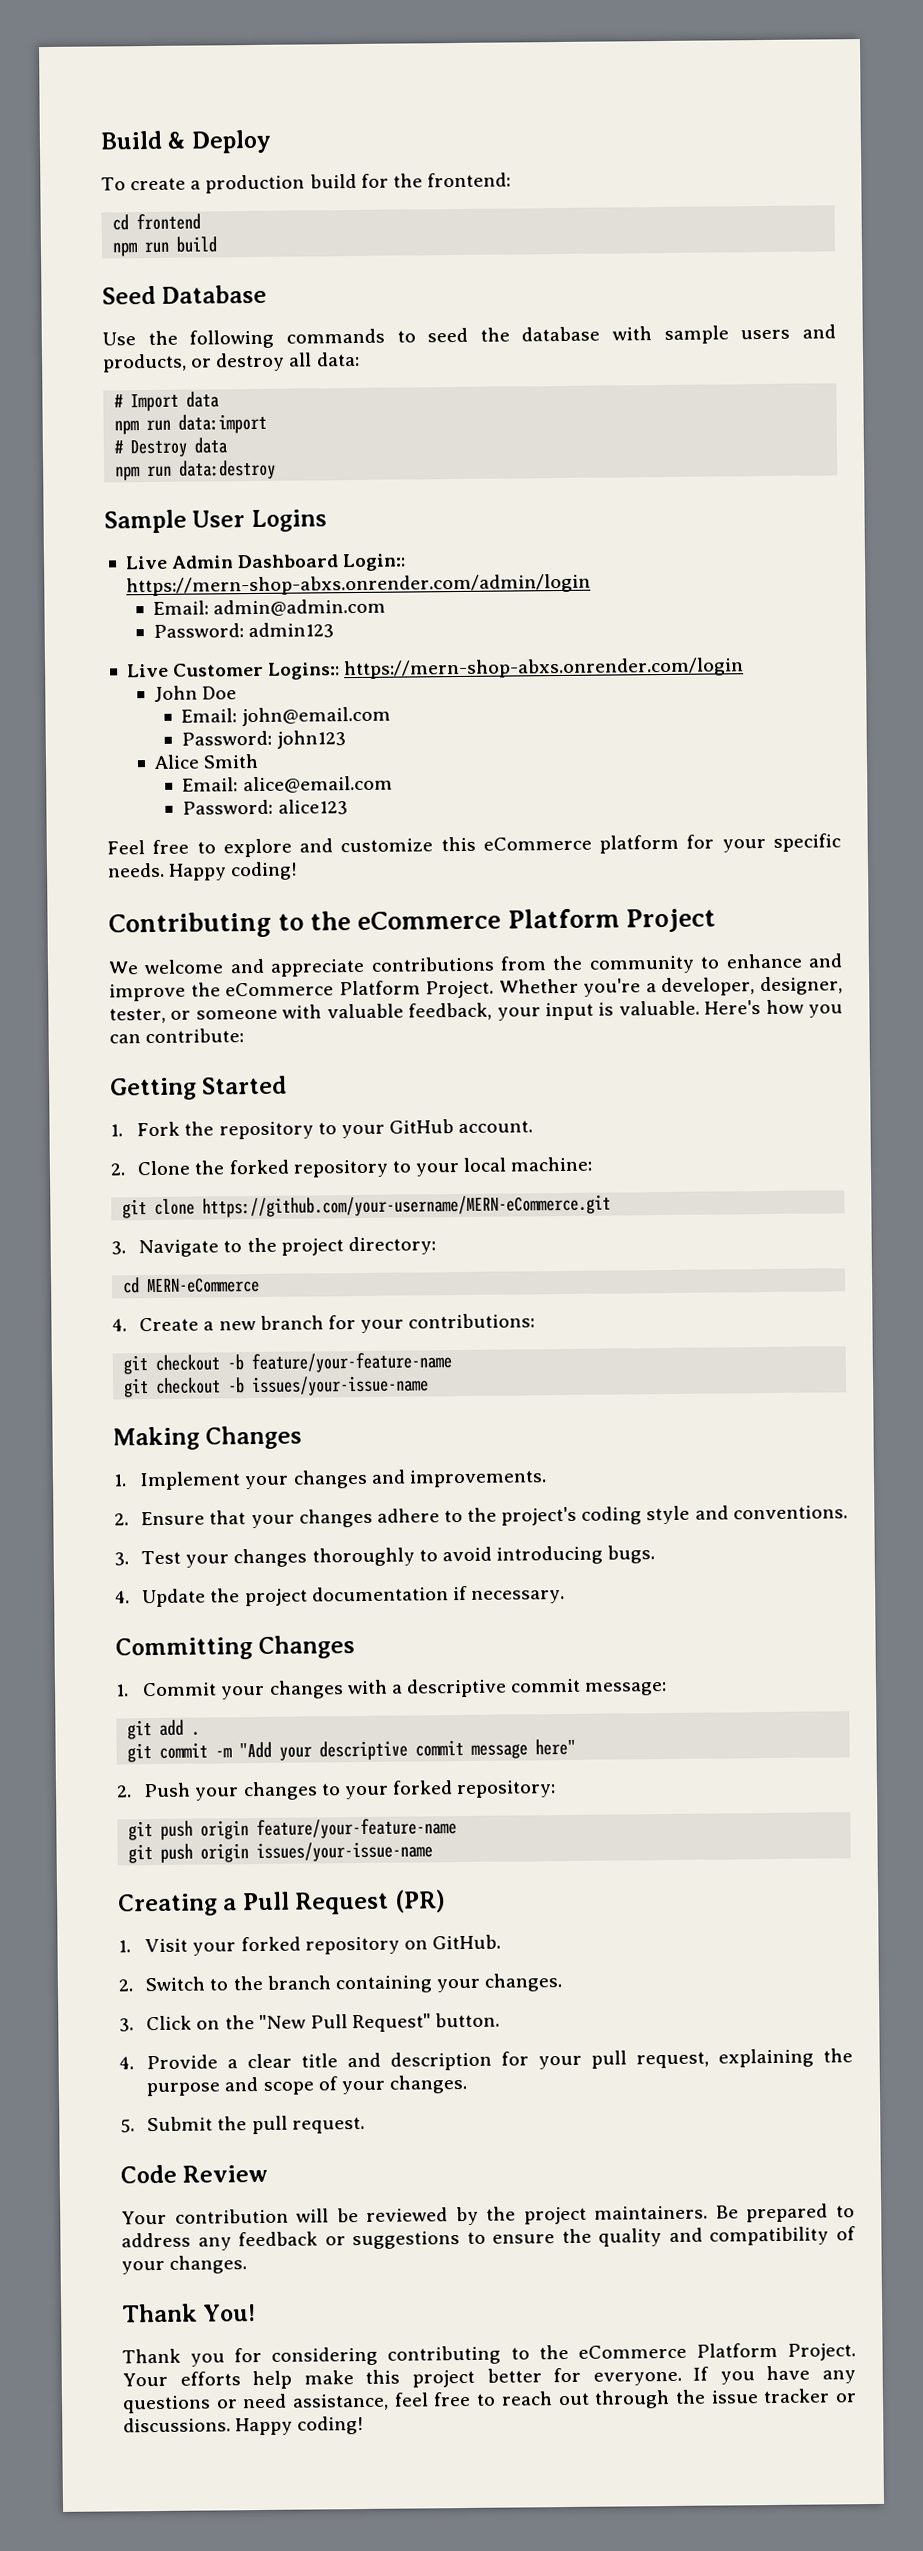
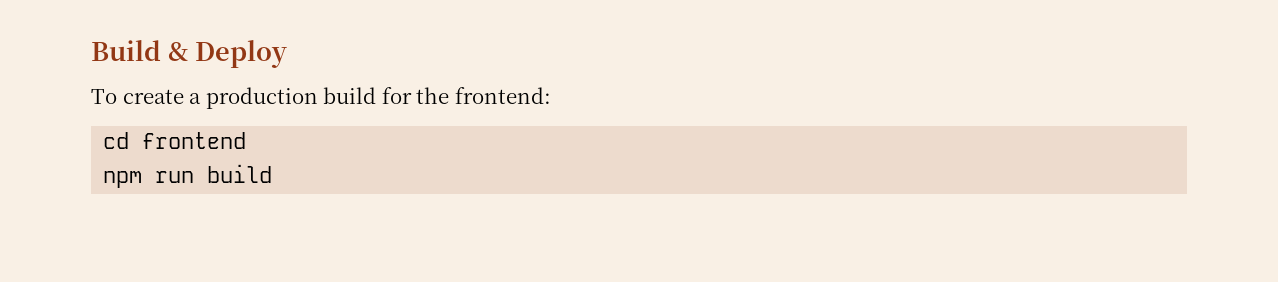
[102,284,268,305] [102,324,836,349] [102,351,360,373] [114,391,220,412] [114,413,268,435] [114,437,228,458] [115,459,277,481] [104,509,327,534] [124,553,407,572] [125,573,591,597] [153,598,387,617] [153,622,335,639] [126,657,745,680] [154,685,238,702] [181,706,391,727] [181,730,346,749] [154,753,260,769] [182,775,393,794] [182,799,348,815] [107,833,841,858] [107,861,299,881] [108,908,716,939] [108,953,843,977] [109,976,843,1002] [109,999,844,1024] [109,1028,245,1044] [110,1075,288,1101] [110,1119,534,1140] [110,1156,593,1178] [122,1194,612,1219] [111,1236,436,1258] [123,1276,261,1294] [112,1313,536,1333] [123,1352,453,1375] [123,1375,430,1398] [113,1425,303,1451] [113,1469,547,1491] [114,1505,848,1529] [114,1545,656,1568] [115,1585,565,1608] [115,1635,356,1661] [115,1678,668,1700] [127,1719,201,1740] [127,1738,577,1763] [116,1780,557,1801] [128,1818,458,1841] [128,1841,434,1864] [118,1889,446,1917] [118,1934,501,1956] [118,1973,563,1994] [119,2012,501,2033] [119,2048,854,2071] [146,2074,467,2097] [120,2115,365,2135] [120,2164,269,2184] [121,2203,855,2226] [121,2226,856,2251] [121,2255,248,2275] [122,2303,257,2323] [122,2342,856,2367] [122,2365,856,2390] [122,2388,858,2414] [123,2416,365,2436] // Seed Database // Use the following commands to seed the database with sample users and products, or destroy all data: // # Import data // npm run data:import // # Destroy data // npm run data:destroy // Sample User Logins // Live Admin Dashboard Login:: https://mern-shop-abxs.onrender.com/admin/login // Email: admin@admin.com // Password: admin123 // Live Customer Logins:: https://mern-shop-abxs.onrender.com/login // John Doe // Email: john@email.com // Password: john123 // Alice Smith // Email: alice@email.com // Password: alice123 // Feel free to explore and customize this eCommerce platform for your specific needs. Happy coding! // Contributing to the eCommerce Platform Project // We welcome and appreciate contributions from the community to enhance and improve the eCommerce Platform Project. Whether you're a developer, designer, tester, or someone with valuable feedback, your input is valuable. Here's how you can contribute: // Getting Started // 1. Fork the repository to your GitHub account. // 2. Clone the forked repository to your local machine: // git clone https://github.com/your-username/MERN-eCommerce.git // 3. Navigate to the project directory: // cd MERN-eCommerce // 4. Create a new branch for your contributions: // git checkout -b feature/your-feature-name // git checkout -b issues/your-issue-name // Making Changes // 1. Implement your changes and improvements. // 2. Ensure that your changes adhere to the project's coding style and conventions. // 3. Test your changes thoroughly to avoid introducing bugs. // 4. Update the project documentation if necessary. // Committing Changes // 1. Commit your changes with a descriptive commit message: // git add . // git commit -m "Add your descriptive commit message here" // 2. Push your changes to your forked repository: // git push origin feature/your-feature-name // git push origin issues/your-issue-name // Creating a Pull Request (PR) // 1. Visit your forked repository on GitHub. // 2. Switch to the branch containing your changes. // 3. Click on the "New Pull Request" button. // 4. Provide a clear title and description for your pull request, explaining the purpose and scope of your changes. // 5. Submit the pull request. // Code Review // Your contribution will be reviewed by the project maintainers. Be prepared to address any feedback or suggestions to ensure the quality and compatibility of your changes. // Thank You! // Thank you for considering contributing to the eCommerce Platform Project. Your efforts help make this project better for everyone. If you have any questions or need assistance, feel free to reach out through the issue tracker or discussions. Happy coding! -> (273, 173) none

